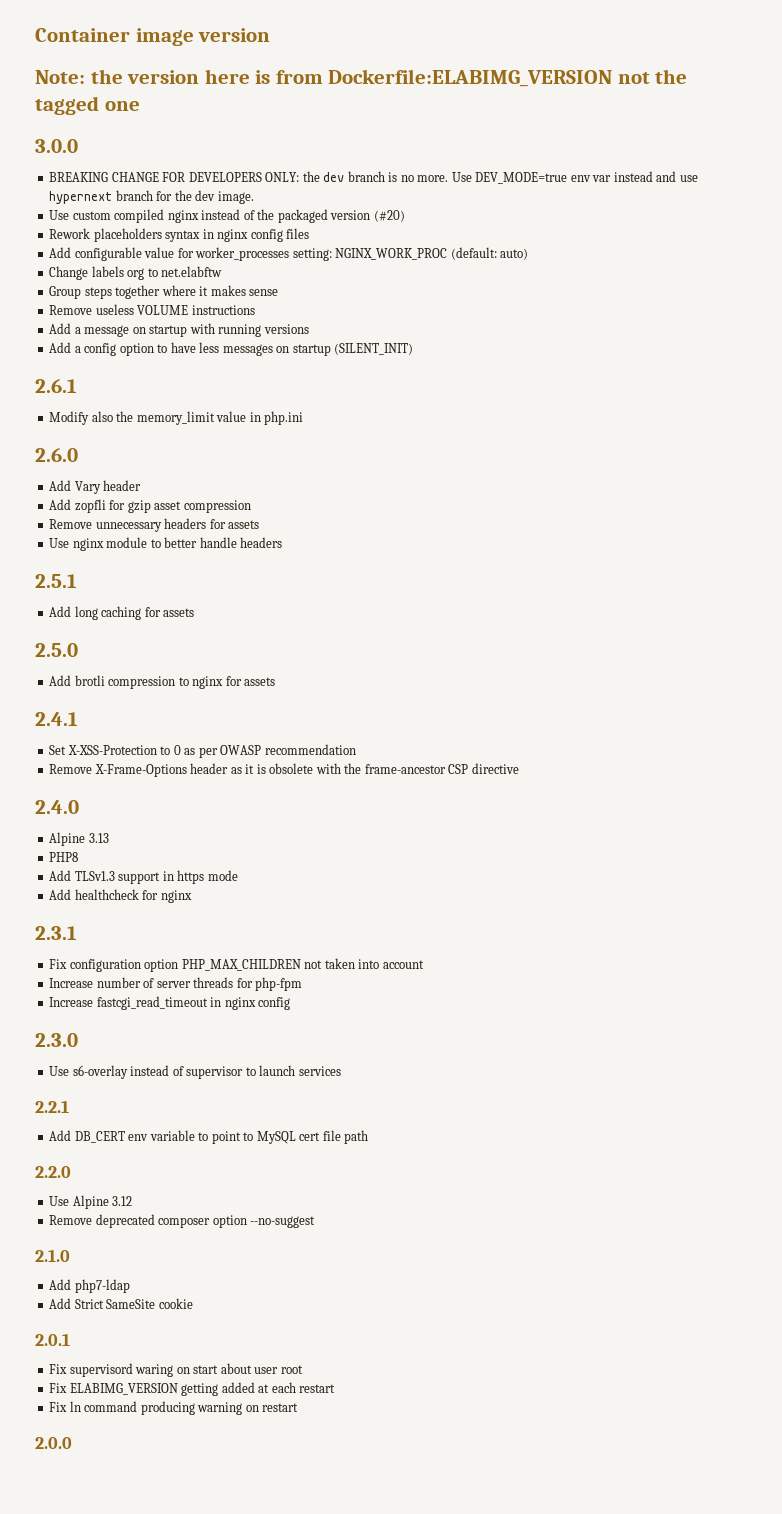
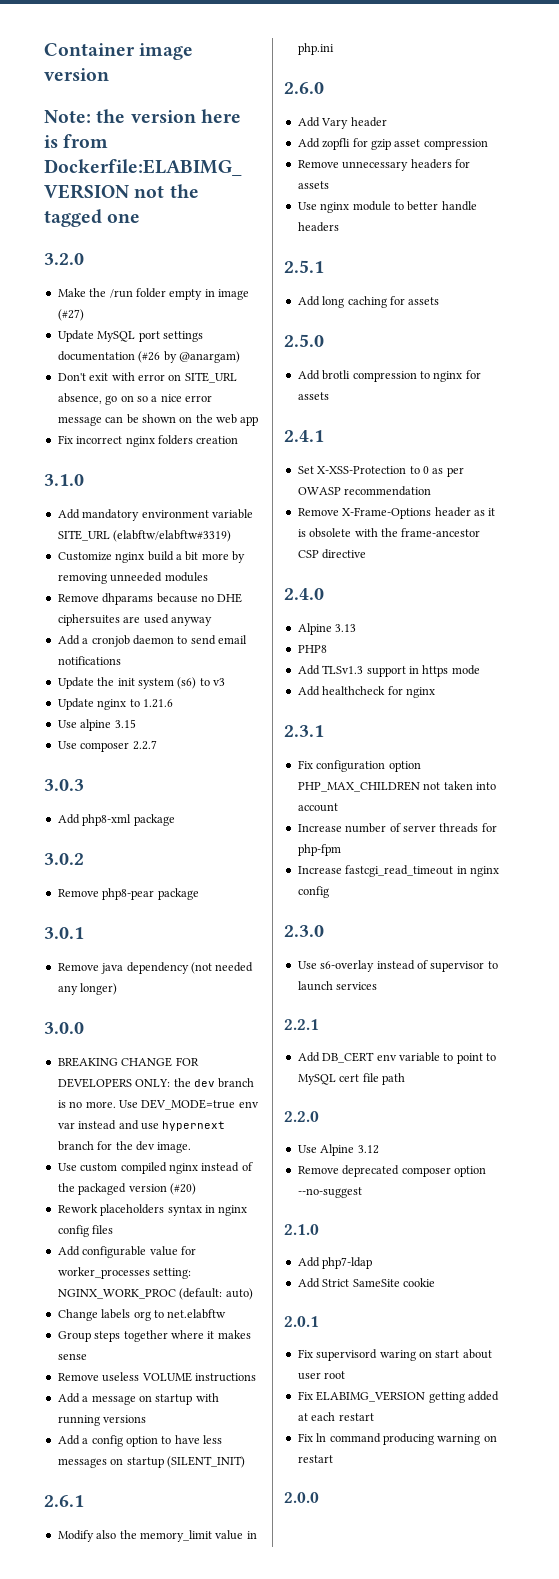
(140, 106) none -> [44,253,84,265] [57,288,249,300] [57,309,84,321] [57,330,203,342] [57,351,240,363] [57,372,237,383] [57,393,212,405] [57,414,259,426] [57,435,239,447] [44,474,84,486] [57,509,253,521] [57,530,232,542] [57,551,245,563] [57,572,208,584] [57,593,243,605] [57,614,212,626] [57,635,247,647] [57,656,121,665] [57,677,225,689] [57,698,173,710] [57,719,136,731] [57,740,157,752] [44,779,84,791] [57,814,175,826] [44,853,84,865] [57,888,199,900] [44,927,84,939] [57,962,254,974] [57,983,118,995] // 3.2.0 // Make the /run folder empty in image (#27) // Update MySQL port settings documentation (#26 by @anargam) // Don't exit with error on SITE_URL absence, go on so a nice error message can be shown on the web app // Fix incorrect nginx folders creation // 3.1.0 // Add mandatory environment variable SITE_URL (elabftw/elabftw#3319) // Customize nginx build a bit more by removing unneeded modules // Remove dhparams because no DHE ciphersuites are used anyway // Add a cronjob daemon to send email notifications // Update the init system (s6) to v3 // Update nginx to 1.21.6 // Use alpine 3.15 // Use composer 2.2.7 // 3.0.3 // Add php8-xml package // 3.0.2 // Remove php8-pear package // 3.0.1 // Remove java dependency (not needed any longer)

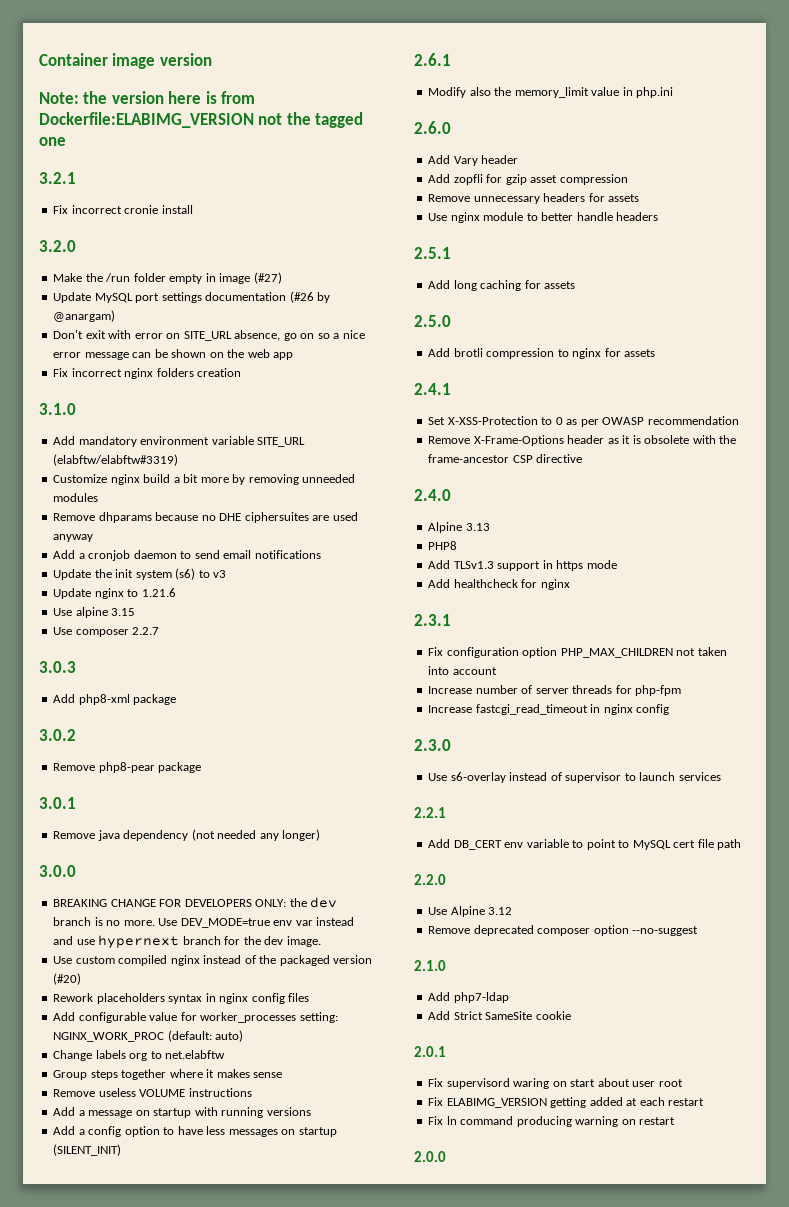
(141, 218) none -> [39,172,76,184] [53,205,193,214] // 3.2.1 // Fix incorrect cronie install

